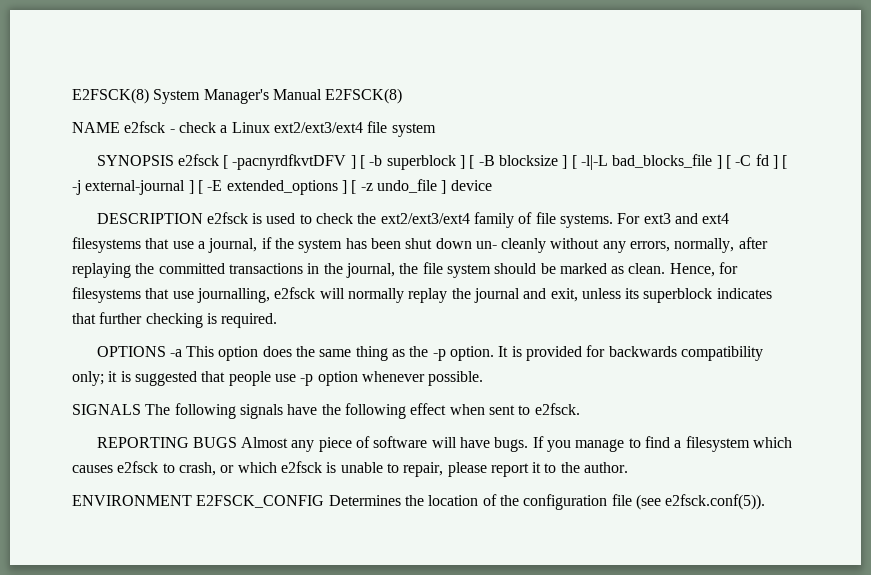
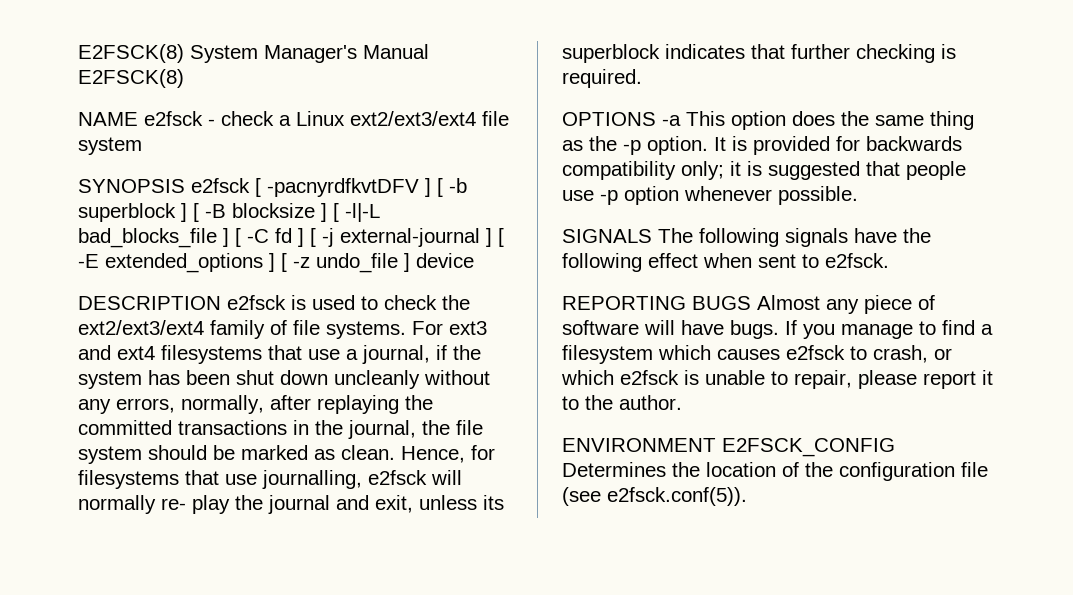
[475,238,547,253] un‐ cleanly -> [334,370,420,389] uncleanly
[408,288,448,303] replay -> [161,495,230,514] re‐ play

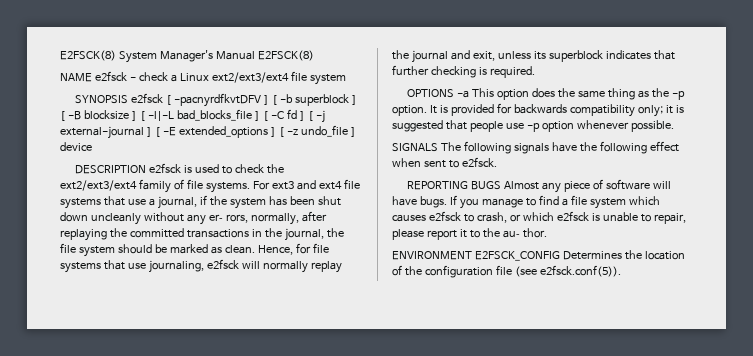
[161,345,262,364] filesystems -> [343,179,360,189] [60,198,101,209] file systems
[116,398,175,413] errors, -> [208,214,248,223] er‐ rors,
[78,470,362,489] filesystems that use journalling, -> [312,243,329,253] [60,260,204,273] file systems that use journaling,
[161,495,230,514] re‐ play -> [310,261,342,273] replay
[562,345,653,364] filesystem -> [570,195,626,209] file system
[619,395,682,410] author. -> [502,228,547,238] au‐ thor.

